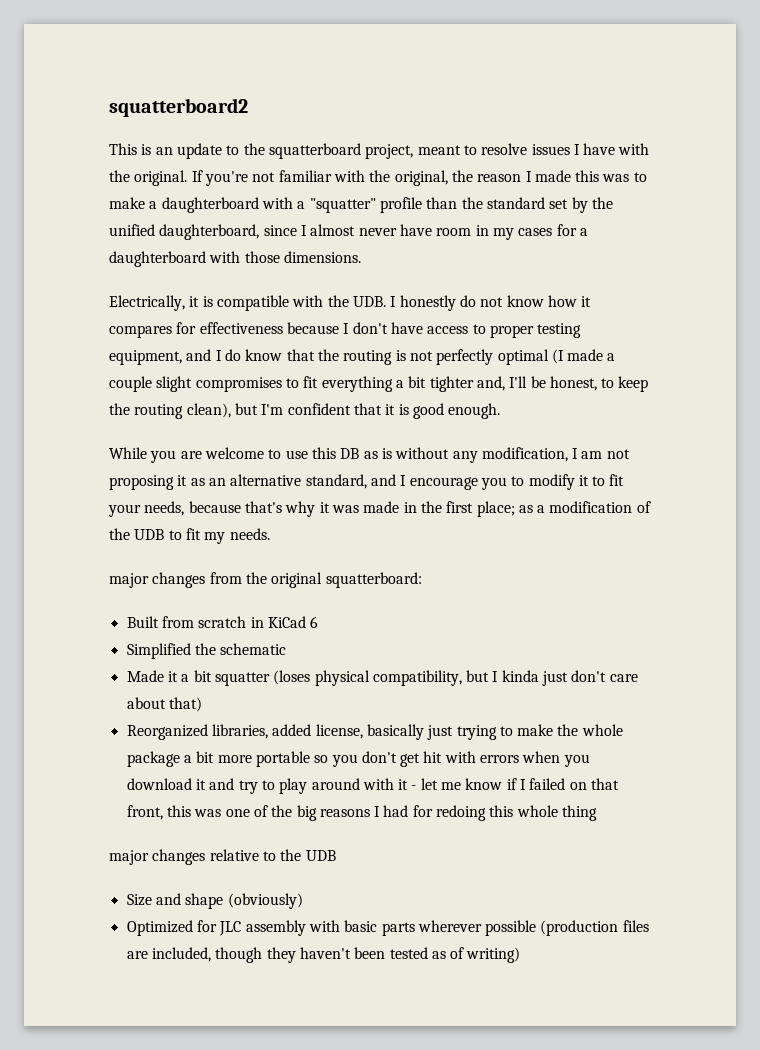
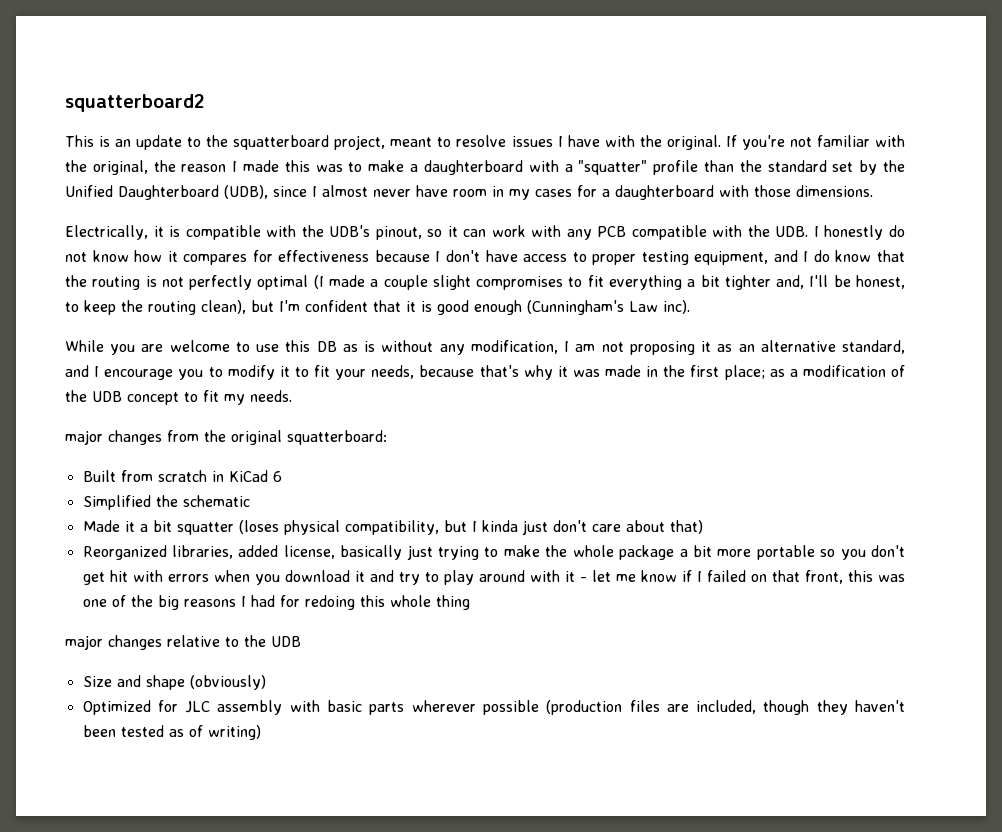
[109,224,260,240] unified daughterboard, -> [65,185,268,200] Unified Daughterboard (UDB),
(349, 301) none -> [329,225,770,240] UDB's pinout, so it can work with any PCB compatible with the
[448,403,501,419] enough. -> [474,300,690,315] enough (Cunningham's Law inc).
(165, 534) none -> [127,392,179,405] concept

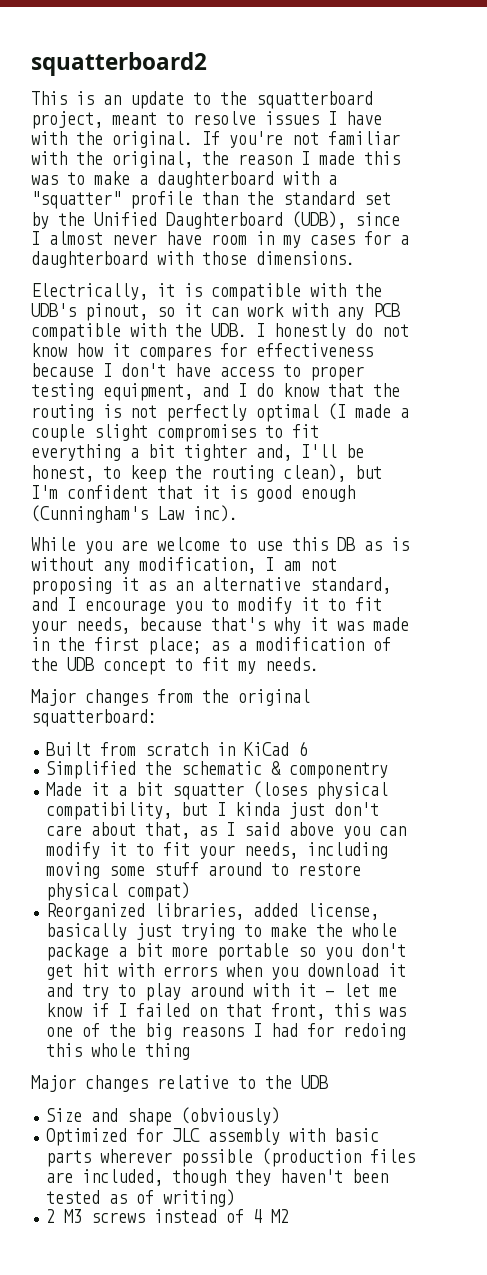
[65,430,103,445] major -> [31,689,76,706] Major
(250, 501) none -> [271,761,389,779] & componentry
[669,520,703,534] that) -> [145,822,407,839] [46,842,389,859] [46,862,362,879] [46,882,191,901] that, as I said above you can modify it to fit your needs, including moving some stuff around to restore physical compat)
[65,635,103,650] major -> [31,1075,76,1092] Major
(261, 732) none -> [46,1209,290,1223] // 2 M3 screws instead of 4 M2

